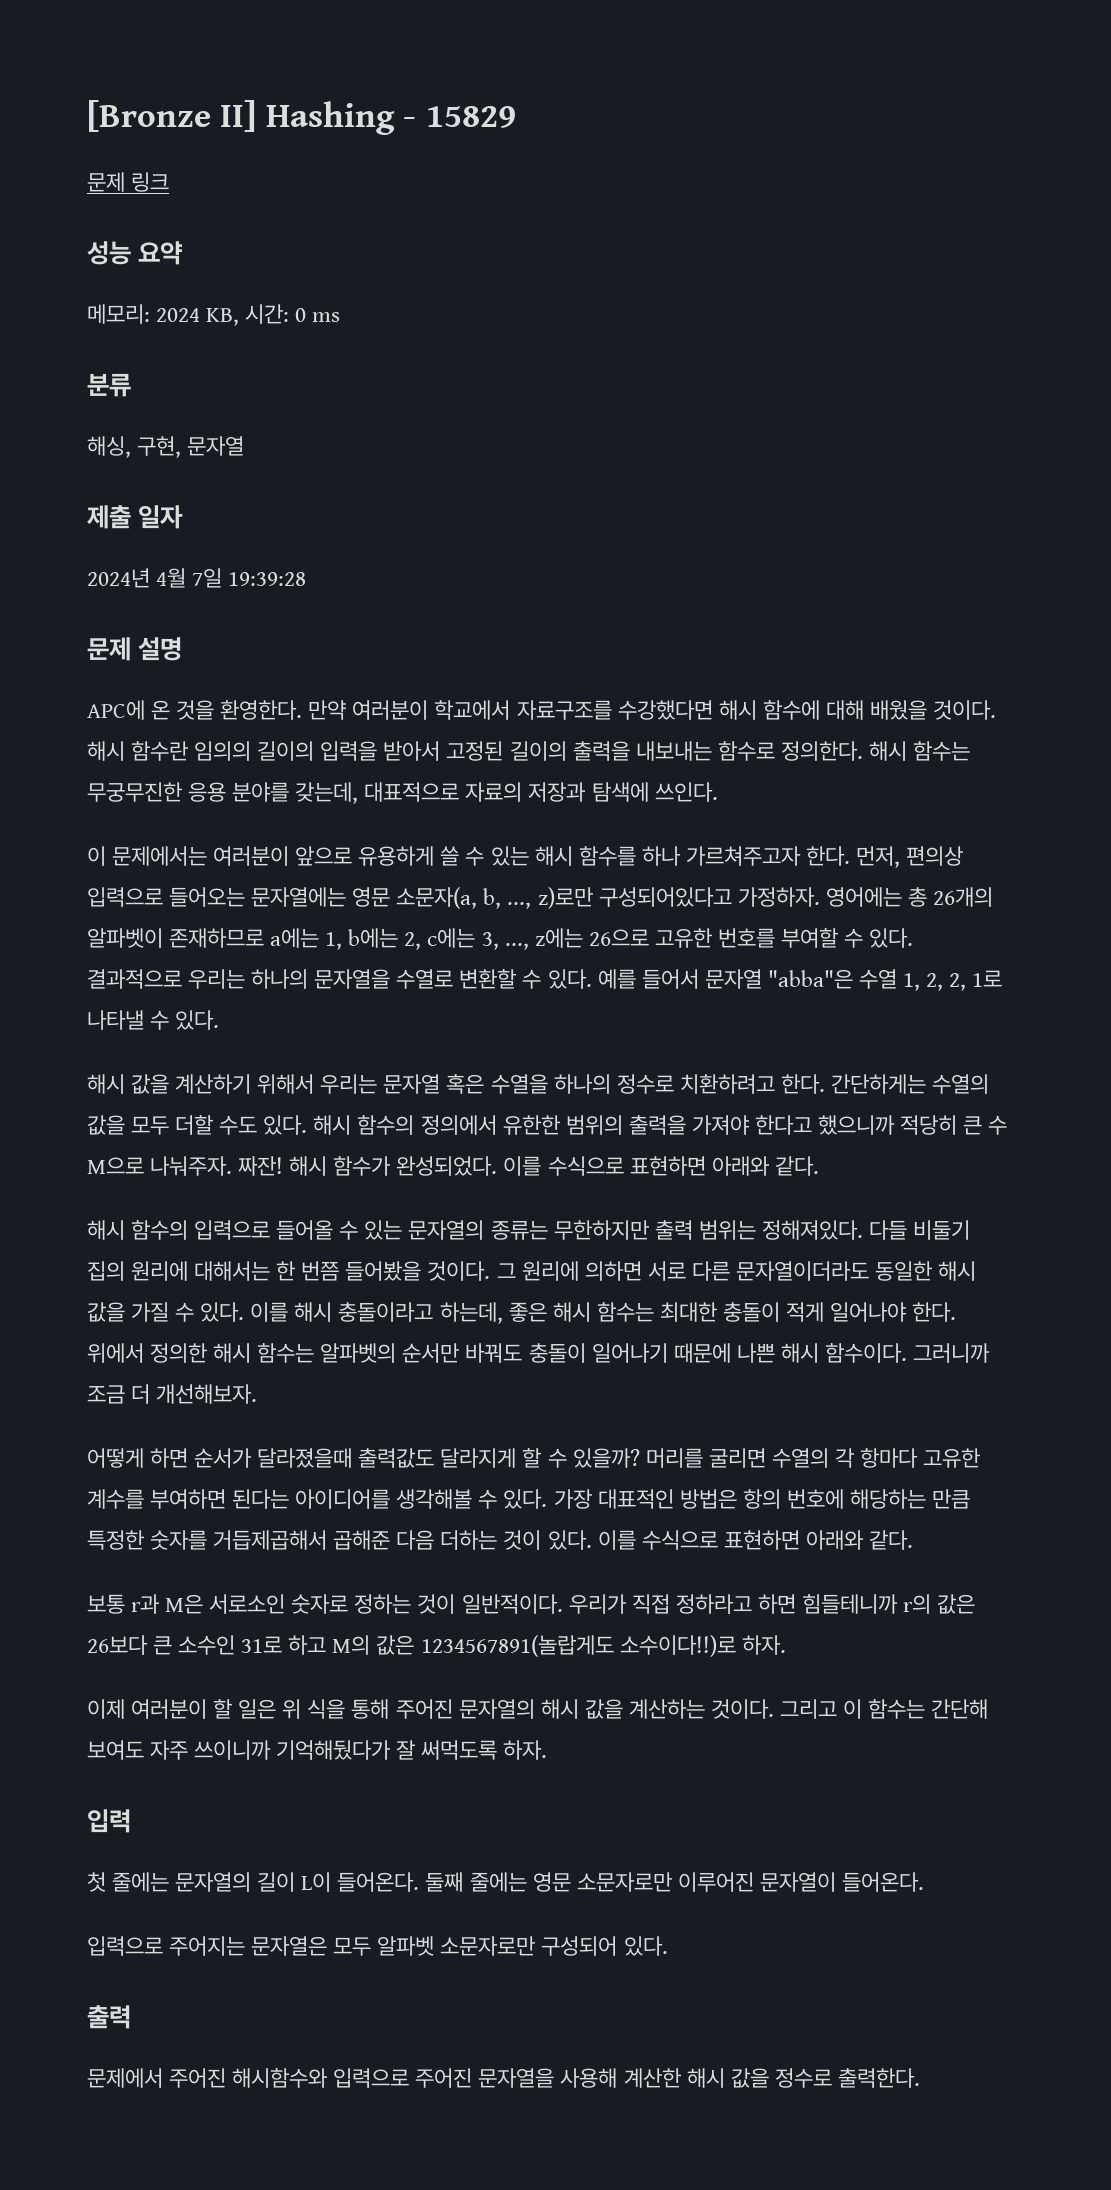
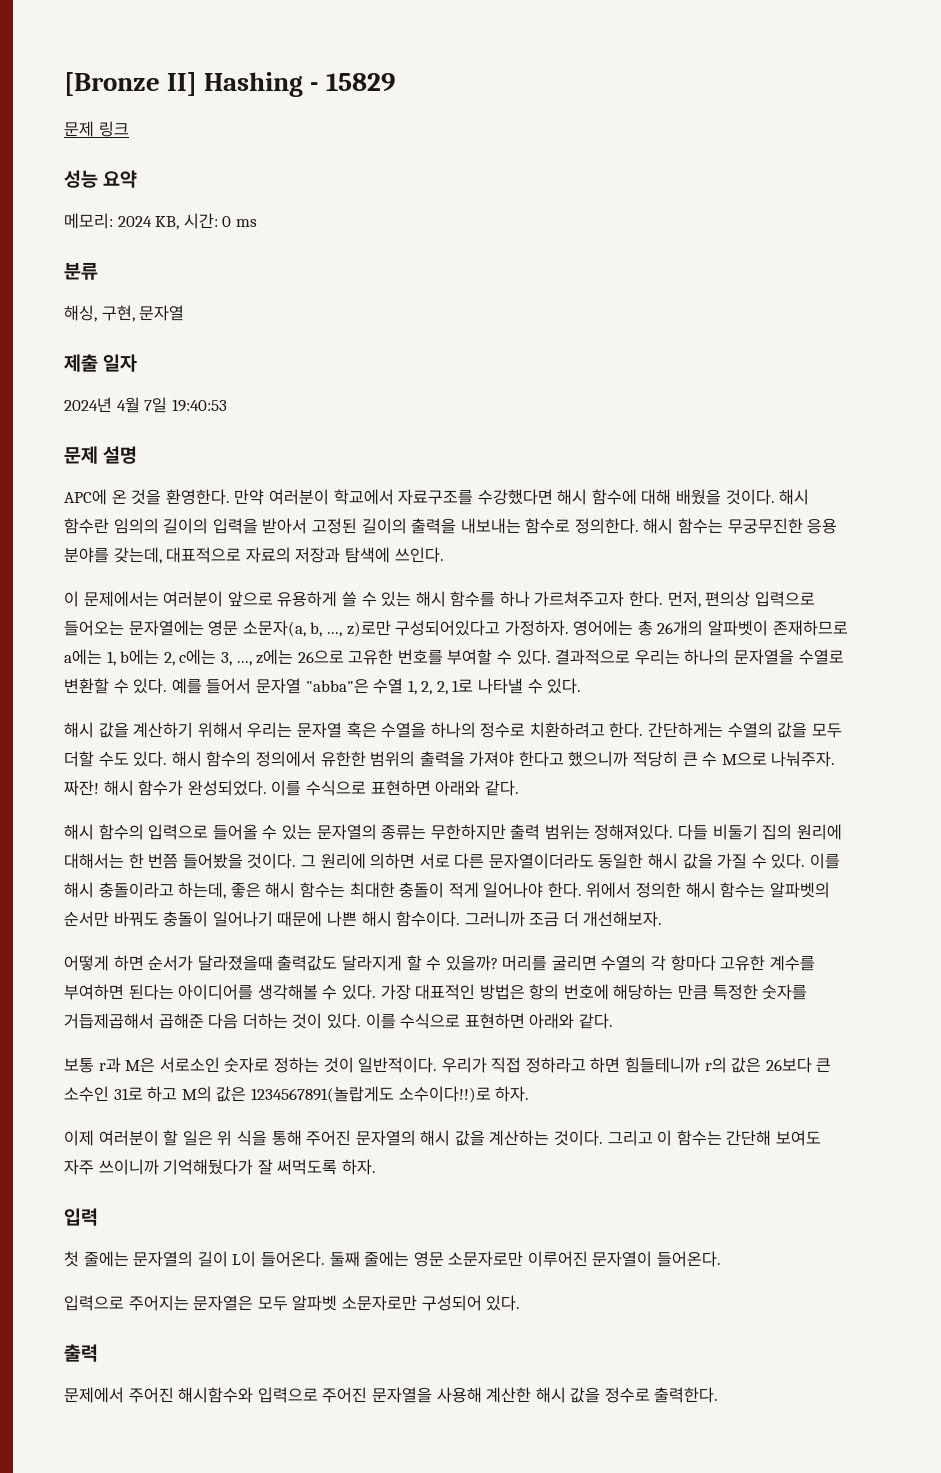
[228,572,307,586] 19:39:28 -> [171,399,227,412] 19:40:53

